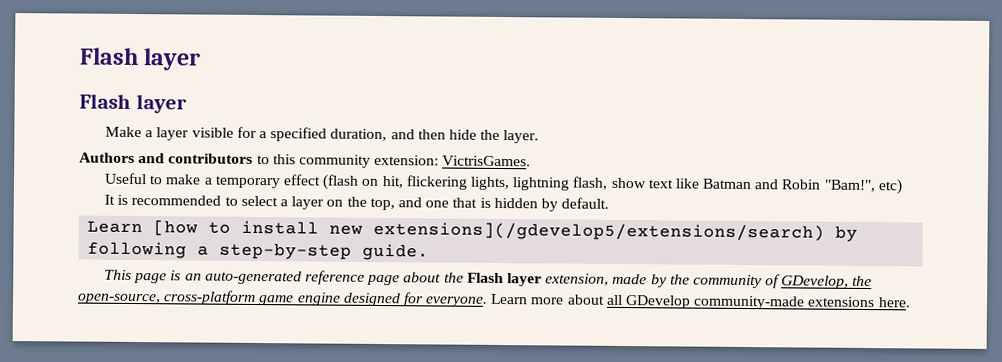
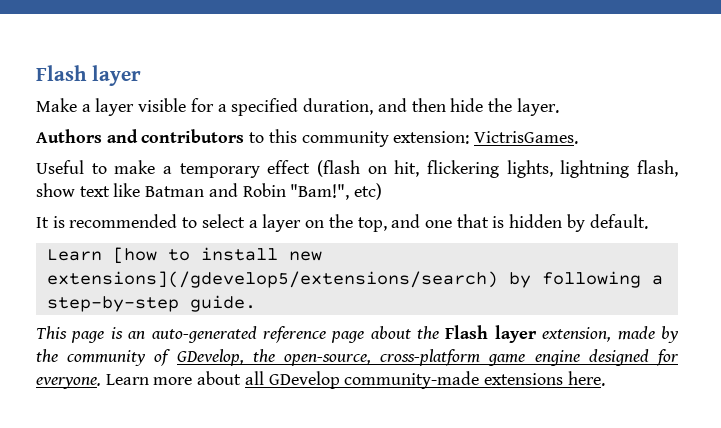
[79,47,202,71] [79,93,187,114] Flash layer // Flash layer -> [36,65,141,86] Flash layer

